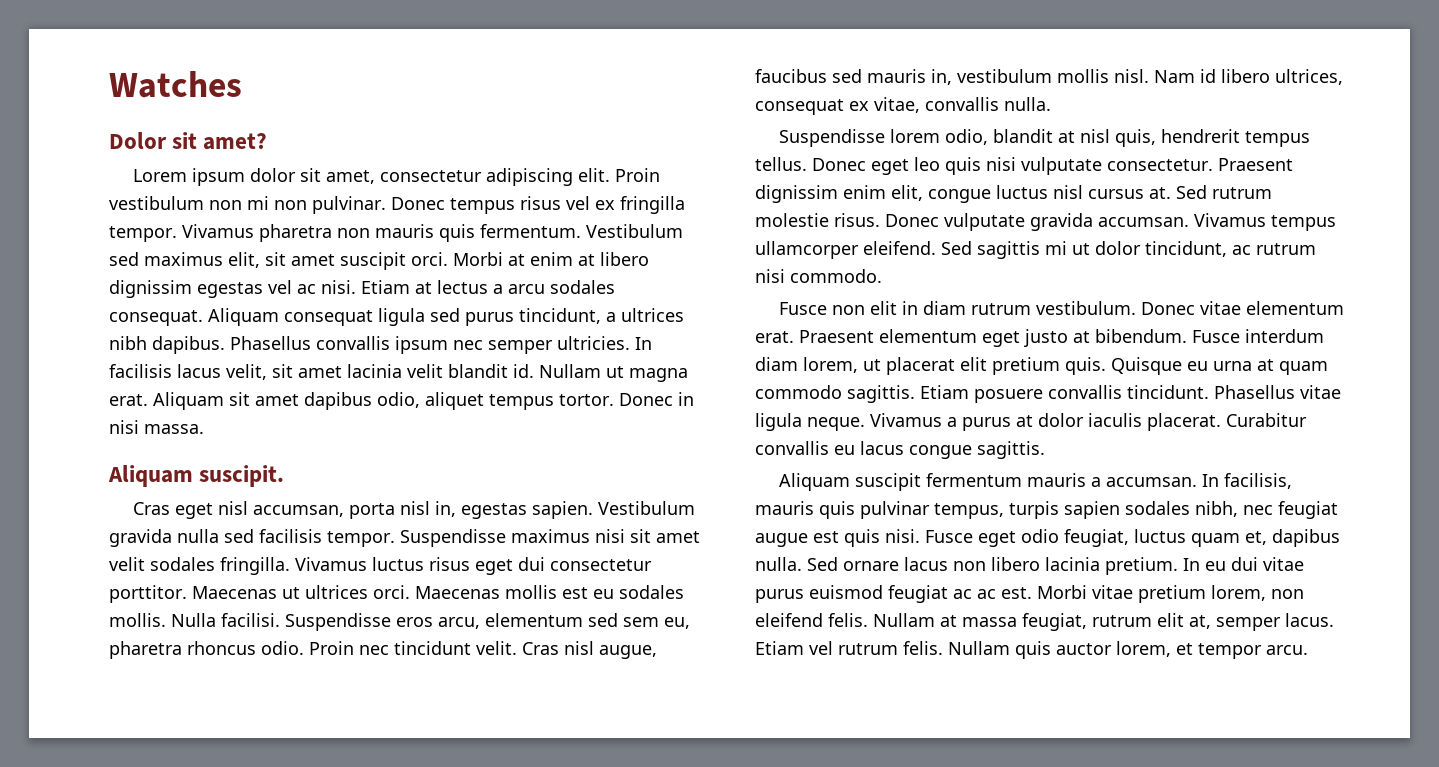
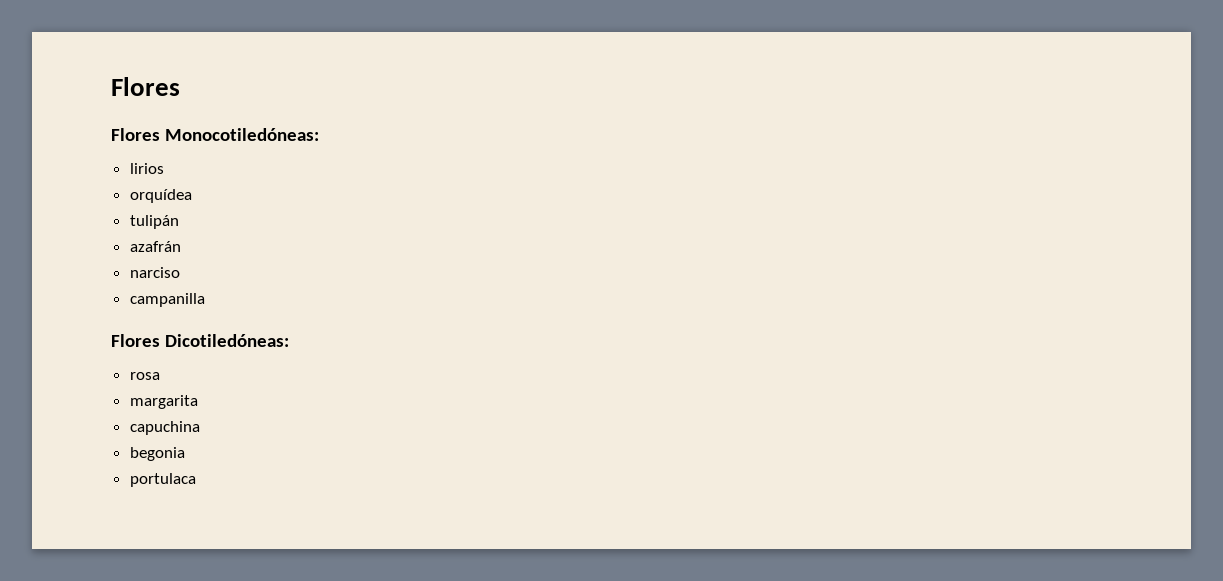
[109,71,242,98] [109,132,268,150] [132,168,660,186] [109,196,685,214] [109,224,683,242] [109,252,649,270] [109,280,615,298] [109,308,684,326] [109,336,652,354] [109,364,688,382] [109,392,694,410] [109,420,204,434] [108,465,285,487] [132,501,695,519] [109,529,700,547] [109,557,652,575] [109,585,684,603] [109,613,690,631] [109,641,657,659] [755,69,1343,85] [755,97,1051,115] [778,129,1310,147] [755,157,1293,175] [755,185,1272,203] [755,213,1336,231] [755,241,1316,259] [755,269,882,283] [778,301,1344,315] [755,329,1324,347] [755,357,1328,375] [755,385,1341,403] [755,413,1307,431] [755,441,1045,459] [778,473,1292,491] [755,501,1338,519] [755,529,1340,547] [755,557,1304,575] [755,585,1304,603] [755,613,1334,631] [755,641,1308,659] Watches // Dolor sit amet? // Lorem ipsum dolor sit amet, consectetur adipiscing elit. Proin vestibulum non mi non pulvinar. Donec tempus risus vel ex fringilla tempor. Vivamus pharetra non mauris quis fermentum. Vestibulum sed maximus elit, sit amet suscipit orci. Morbi at enim at libero dignissim egestas vel ac nisi. Etiam at lectus a arcu sodales consequat. Aliquam consequat ligula sed purus tincidunt, a ultrices nibh dapibus. Phasellus convallis ipsum nec semper ultricies. In facilisis lacus velit, sit amet lacinia velit blandit id. Nullam ut magna erat. Aliquam sit amet dapibus odio, aliquet tempus tortor. Donec in nisi massa. // Aliquam suscipit. // Cras eget nisl accumsan, porta nisl in, egestas sapien. Vestibulum gravida nulla sed facilisis tempor. Suspendisse maximus nisi sit amet velit sodales fringilla. Vivamus luctus risus eget dui consectetur porttitor. Maecenas ut ultrices orci. Maecenas mollis est eu sodales mollis. Nulla facilisi. Suspendisse eros arcu, elementum sed sem eu, pharetra rhoncus odio. Proin nec tincidunt velit. Cras nisl augue, faucibus sed mauris in, vestibulum mollis nisl. Nam id libero ultrices, consequat ex vitae, convallis nulla. // Suspendisse lorem odio, blandit at nisl quis, hendrerit tempus tellus. Donec eget leo quis nisi vulputate consectetur. Praesent dignissim enim elit, congue luctus nisl cursus at. Sed rutrum molestie risus. Donec vulputate gravida accumsan. Vivamus tempus ullamcorper eleifend. Sed sagittis mi ut dolor tincidunt, ac rutrum nisi commodo. // Fusce non elit in diam rutrum vestibulum. Donec vitae elementum erat. Praesent elementum eget justo at bibendum. Fusce interdum diam lorem, ut placerat elit pretium quis. Quisque eu urna at quam commodo sagittis. Etiam posuere convallis tincidunt. Phasellus vitae ligula neque. Vivamus a purus at dolor iaculis placerat. Curabitur convallis eu lacus congue sagittis. // Aliquam suscipit fermentum mauris a accumsan. In facilisis, mauris quis pulvinar tempus, turpis sapien sodales nibh, nec feugiat augue est quis nisi. Fusce eget odio feugiat, luctus quam et, dapibus nulla. Sed ornare lacus non libero lacinia pretium. In eu dui vitae purus euismod feugiat ac ac est. Morbi vitae pretium lorem, non eleifend felis. Nullam at massa feugiat, rutrum elit at, semper lacus. Etiam vel rutrum felis. Nullam quis auctor lorem, et tempor arcu. -> [111,77,180,96] [111,128,320,141] [129,163,164,174] [129,189,192,203] [129,215,179,229] [129,241,181,252] [129,267,180,278] [129,293,205,307] [111,334,290,347] [129,372,160,380] [129,395,198,409] [129,421,200,435] [129,447,185,461] [129,473,196,487] Flores // Flores Monocotiledóneas: // lirios // orquídea // tulipán // azafrán // narciso // campanilla // Flores Dicotiledóneas: // rosa // margarita // capuchina // begonia // portulaca

